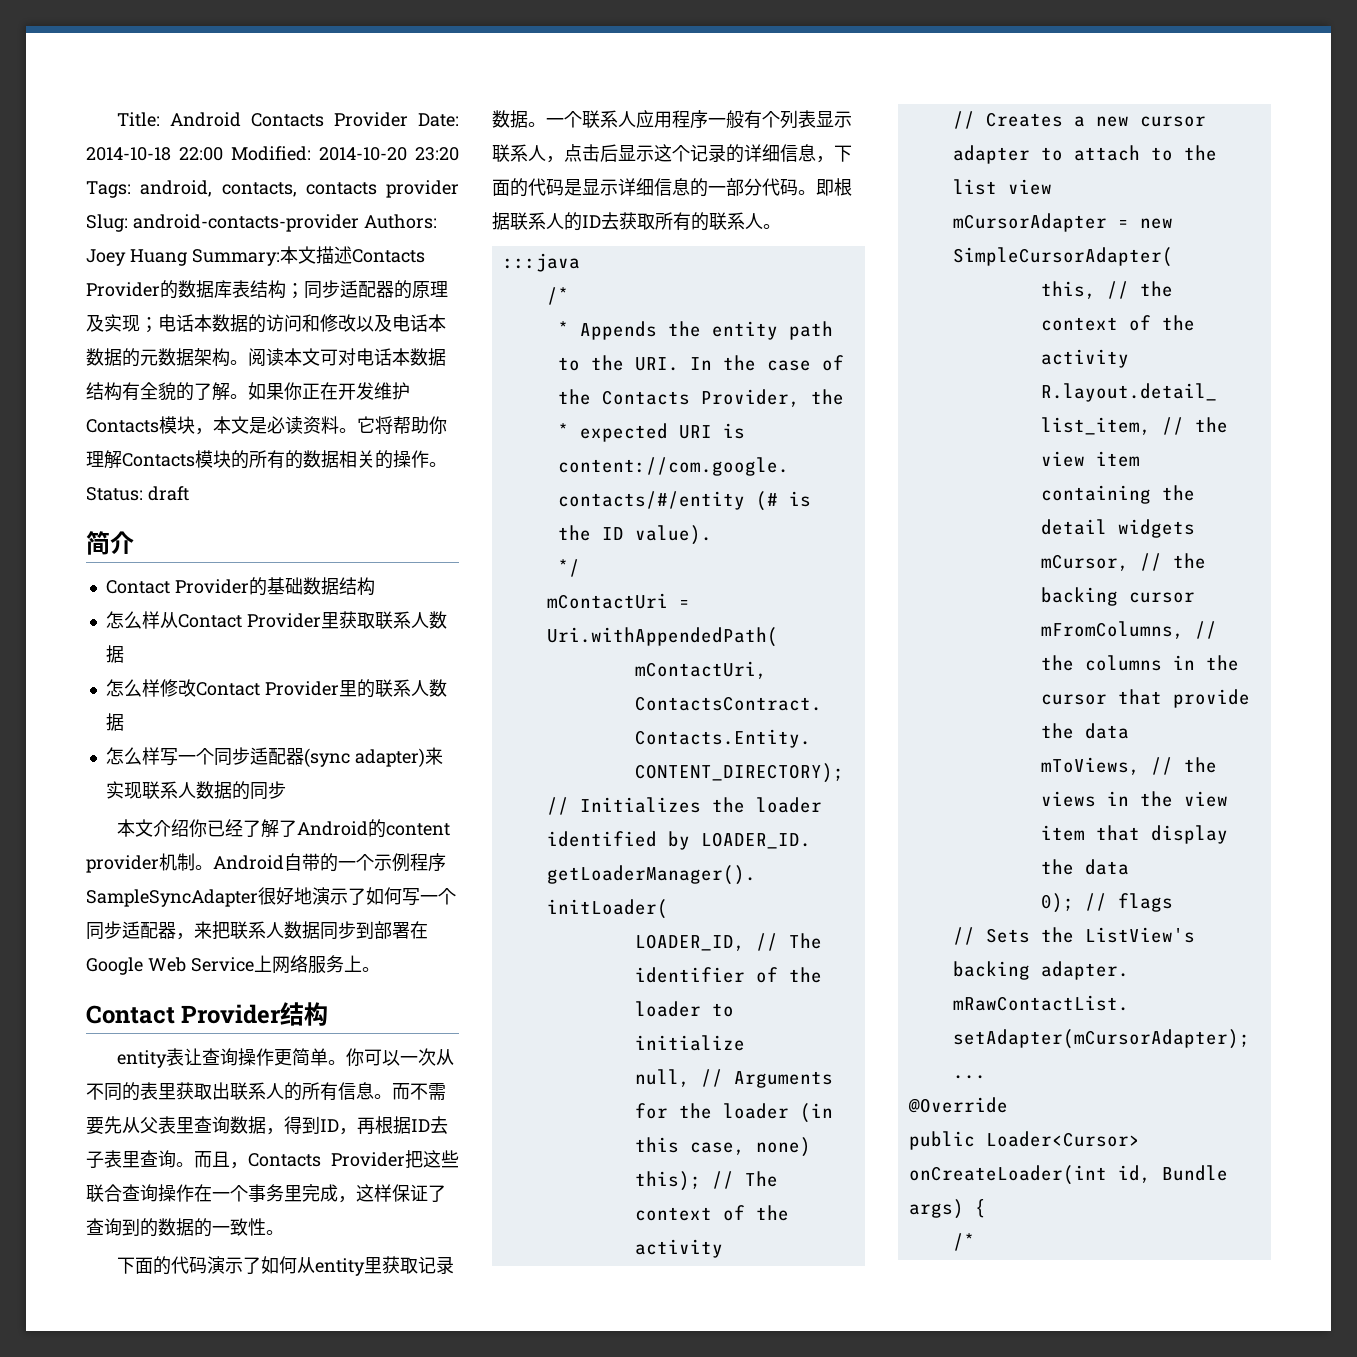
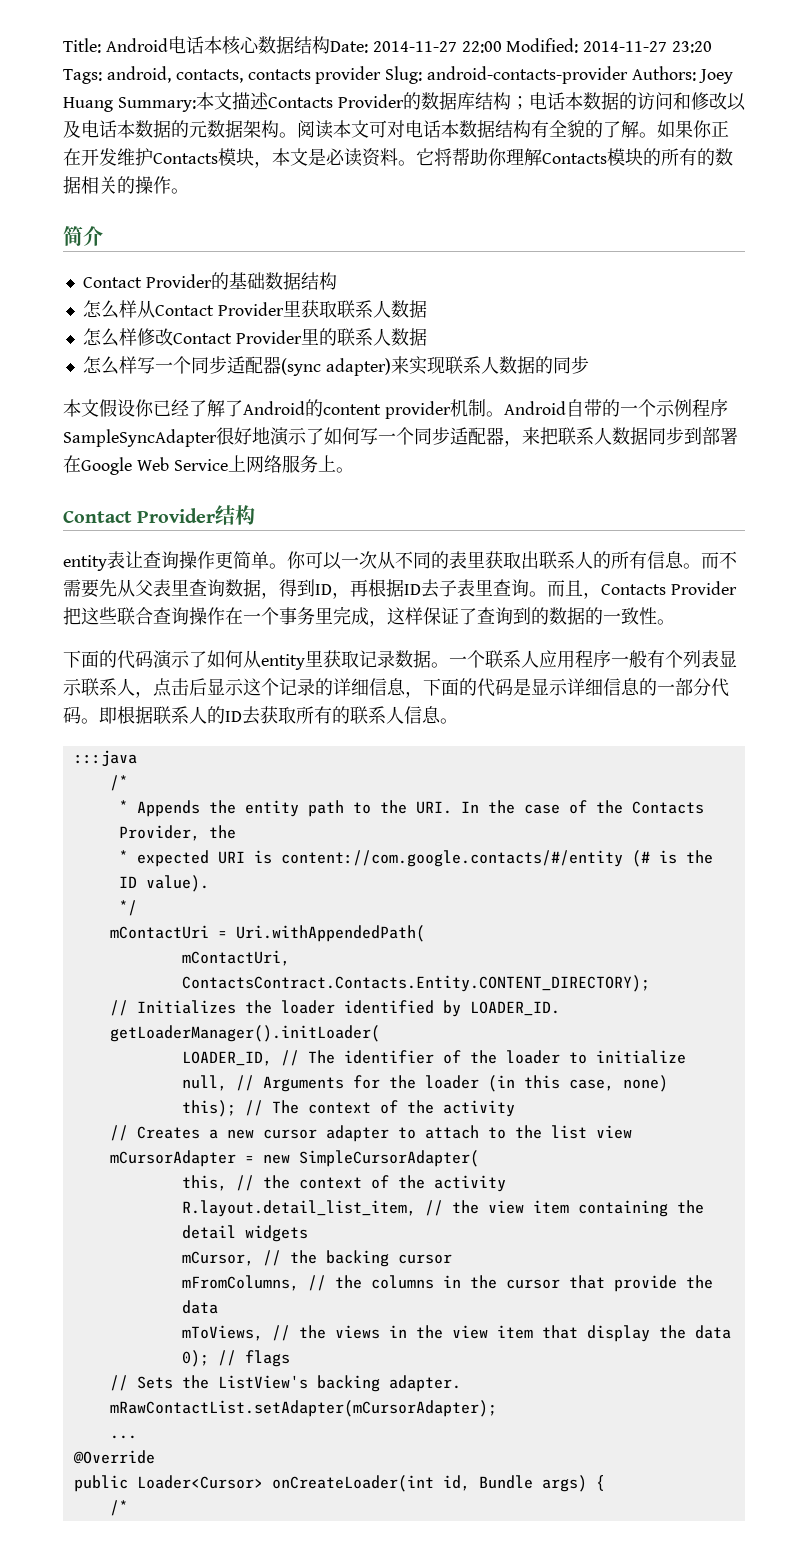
[250,112,459,127] [86,147,171,161] Contacts Provider Date: 2014-10-18 -> [167,36,457,55] 电话本核心数据结构Date: 2014-11-27
[319,147,407,161] 2014-10-20 -> [583,41,668,52] 2014-11-27
[232,280,448,299] [86,314,140,332] 表结构；同步适配器的原理及实现 -> [474,92,511,110] 结构
[86,486,189,501] Status: draft -> (189, 191) none
[152,819,189,837] 介绍 -> [99,399,135,417] 假设
(763, 221) none -> [404,706,441,724] 信息

